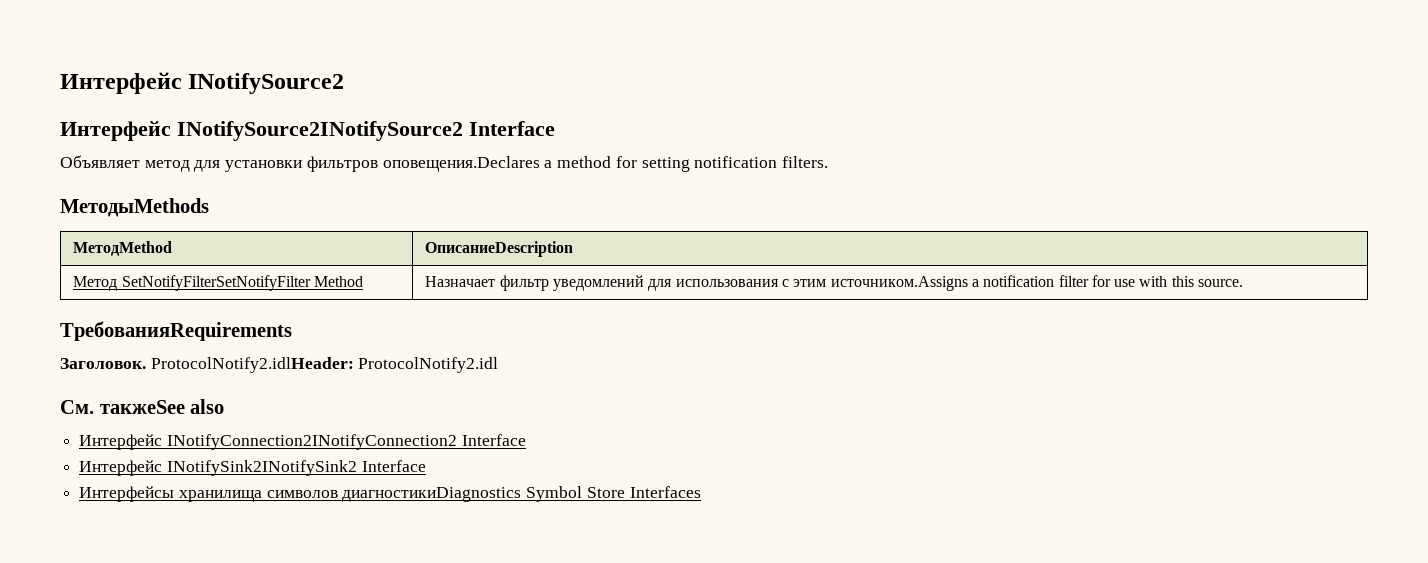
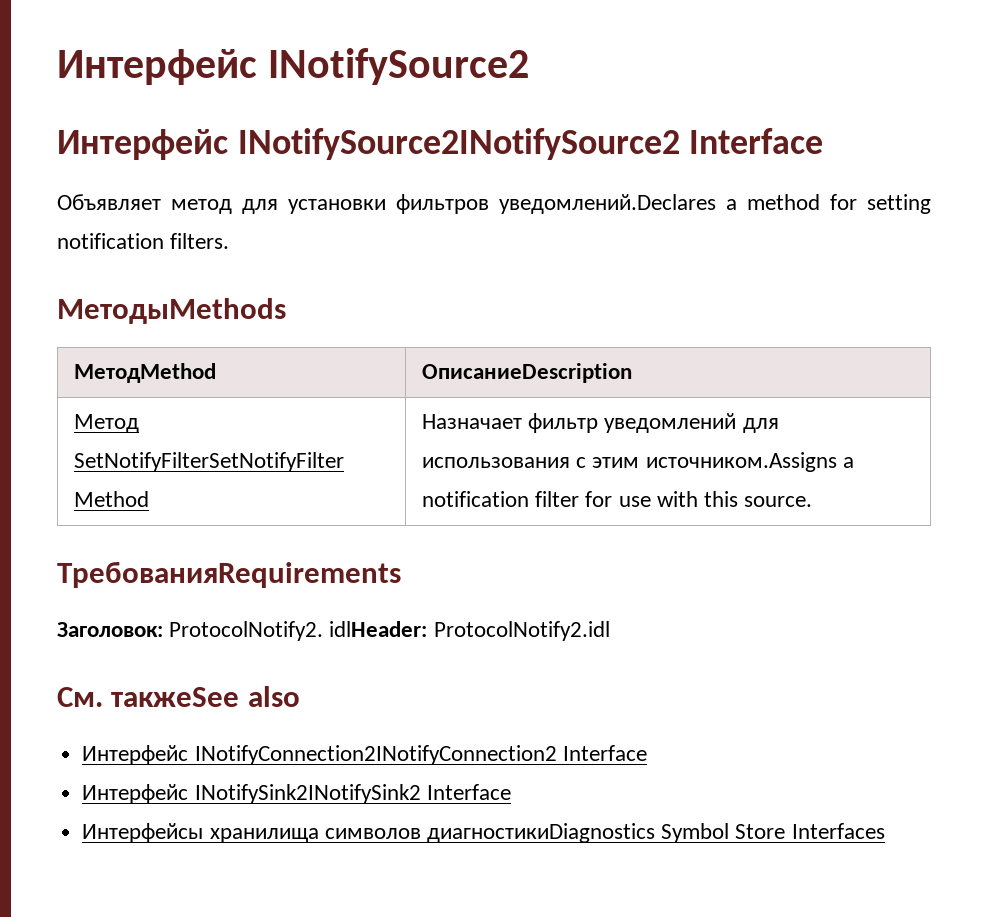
[382,156,540,172] оповещения.Declares -> [499,194,716,214] уведомлений.Declares
[60,357,354,373] Заголовок. ProtocolNotify2.idlHeader: -> [57,621,428,641] Заголовок: ProtocolNotify2. idlHeader:

